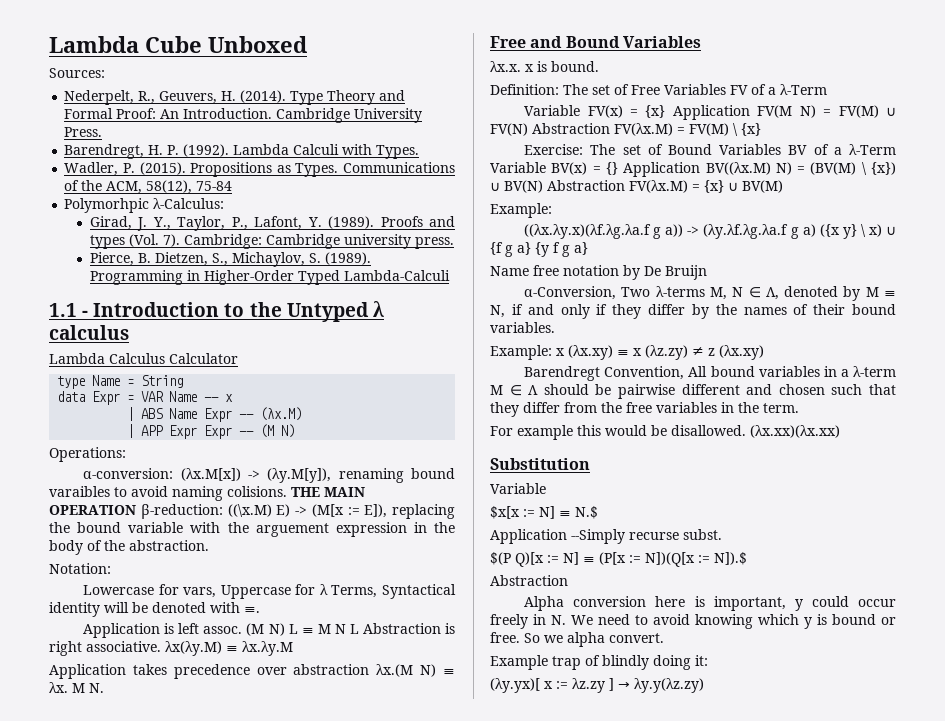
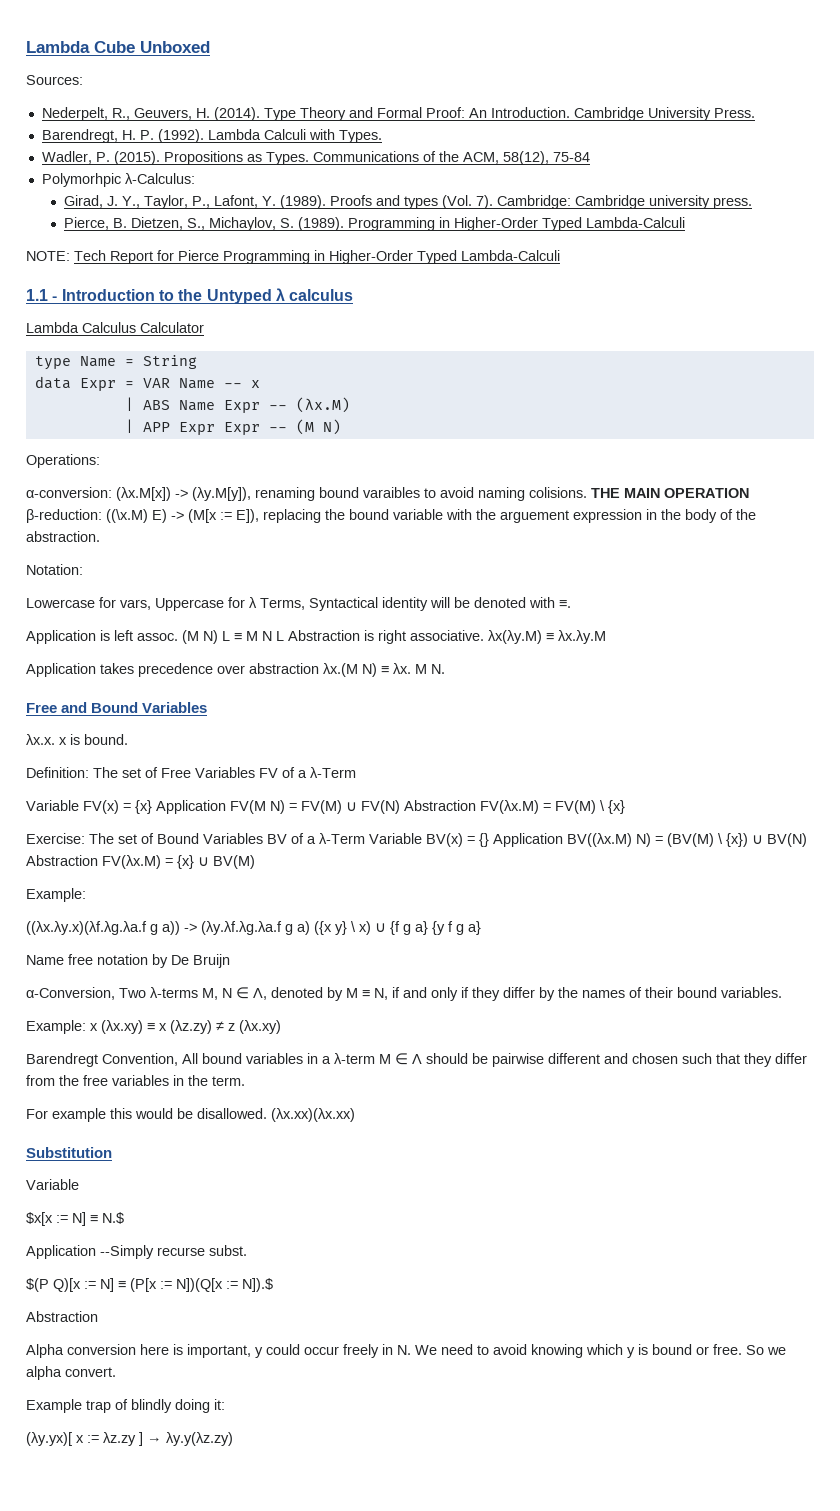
(450, 275) none -> [26,250,560,264] // NOTE: Tech Report for Pierce Programming in Higher-Order Typed Lambda-Calculi

